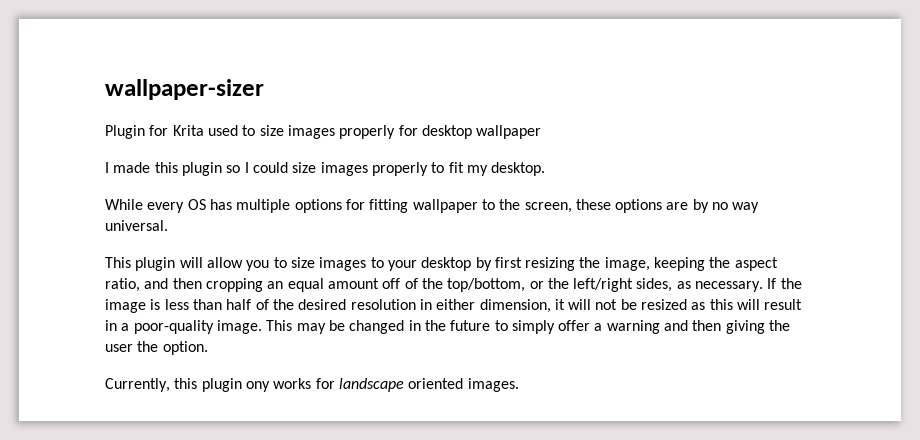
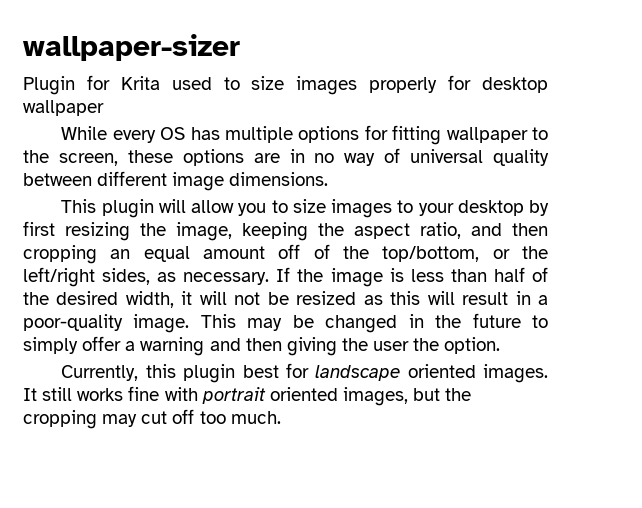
[105,162,546,176] // I made this plugin so I could size images properly to fit my desktop. -> (104, 108) none
[692,199,709,213] by -> [289,149,305,163] in
[105,220,168,231] universal. -> [384,148,549,166] [23,171,329,191] of universal quality between different image dimensions.
[350,299,551,313] resolution in either dimension, -> [125,291,174,308] width,
[245,378,312,392] ony works -> [242,365,279,378] best
(519, 385) none -> [23,386,472,406] [23,409,281,429] It still works fine with portrait oriented images, but the cropping may cut off too much.

